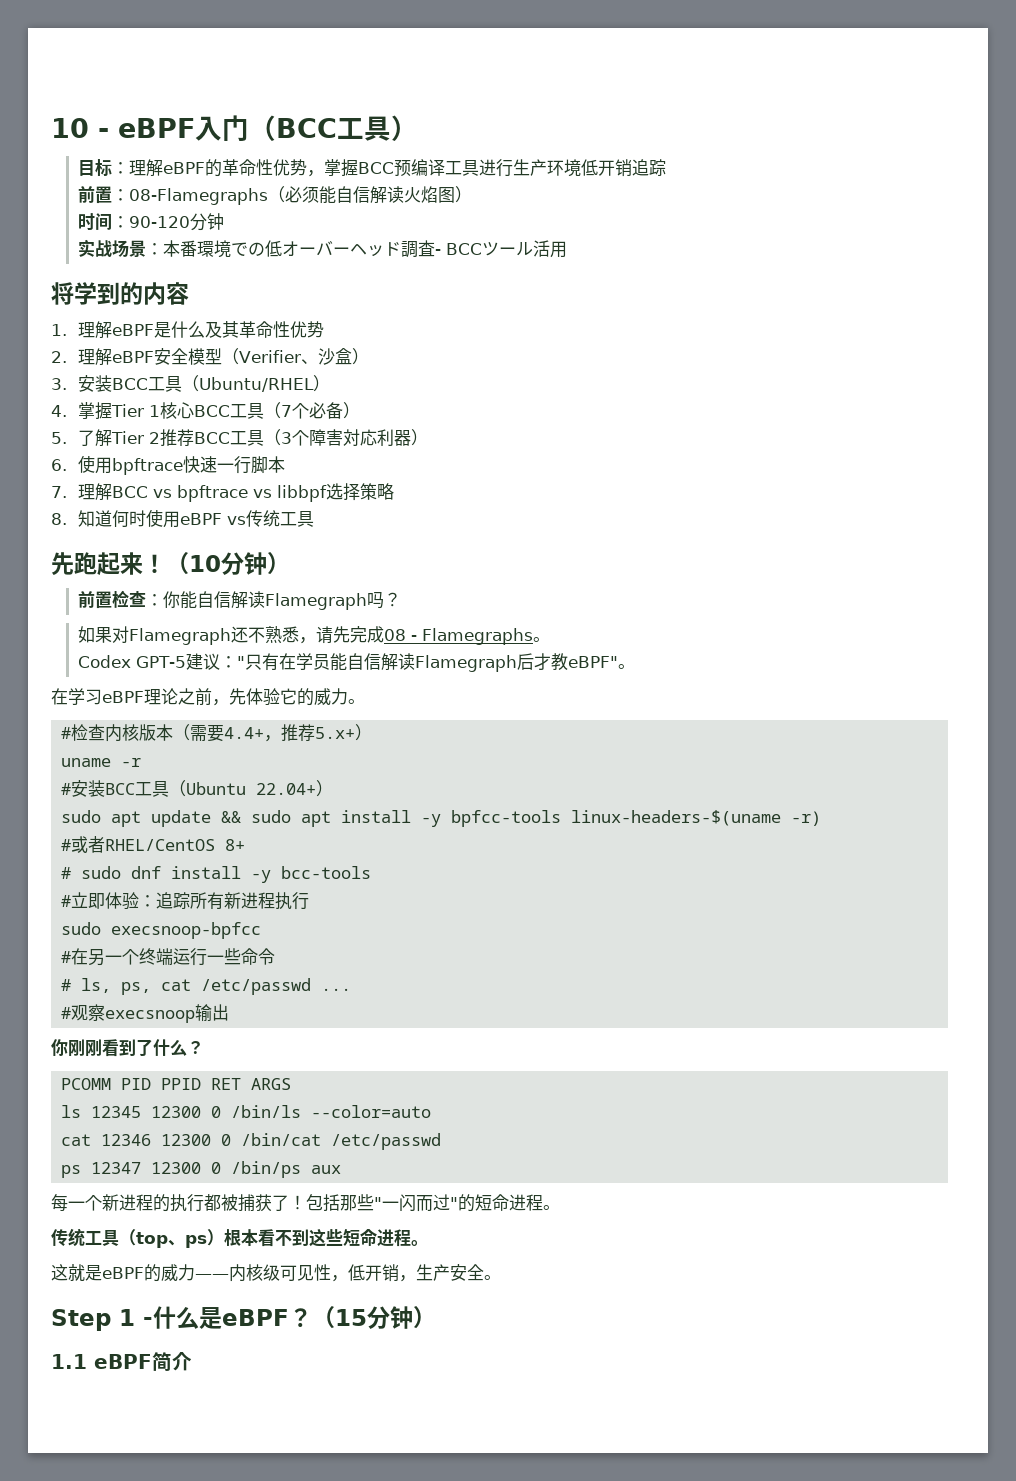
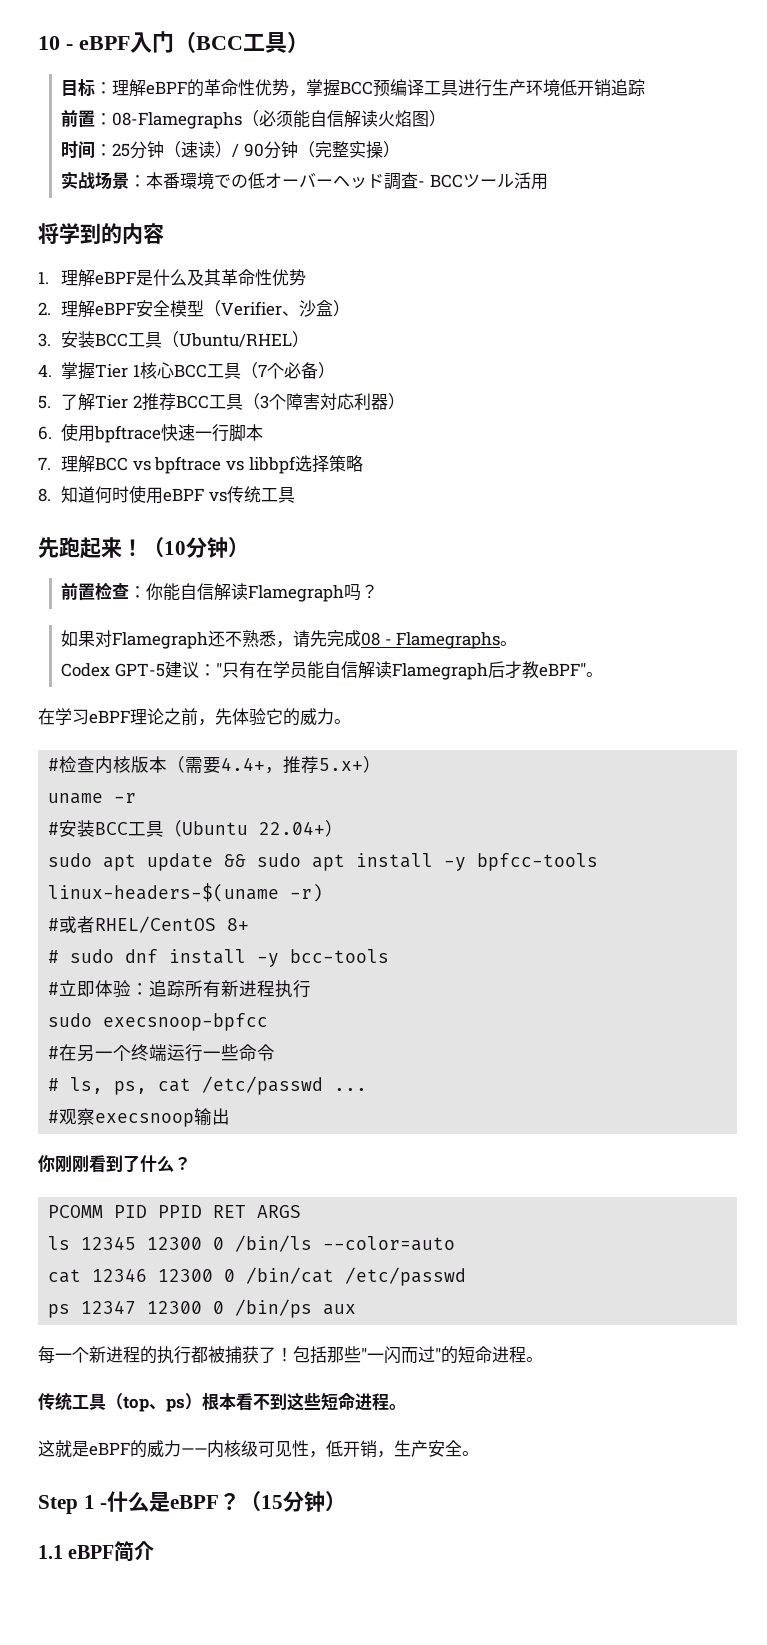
[129,213,225,231] 90-120分钟 -> [112,141,400,159] 25分钟（速读）/ 90分钟（完整实操）

